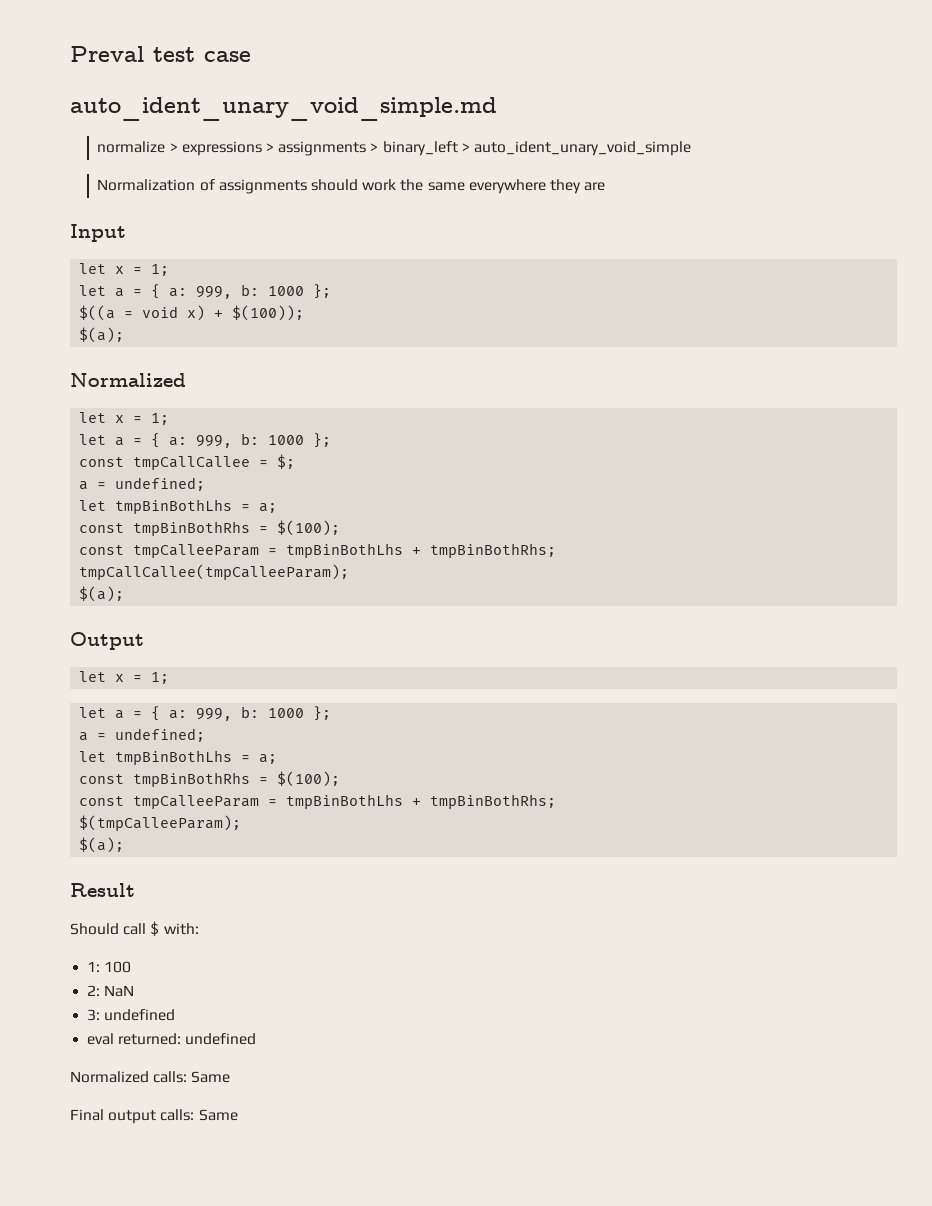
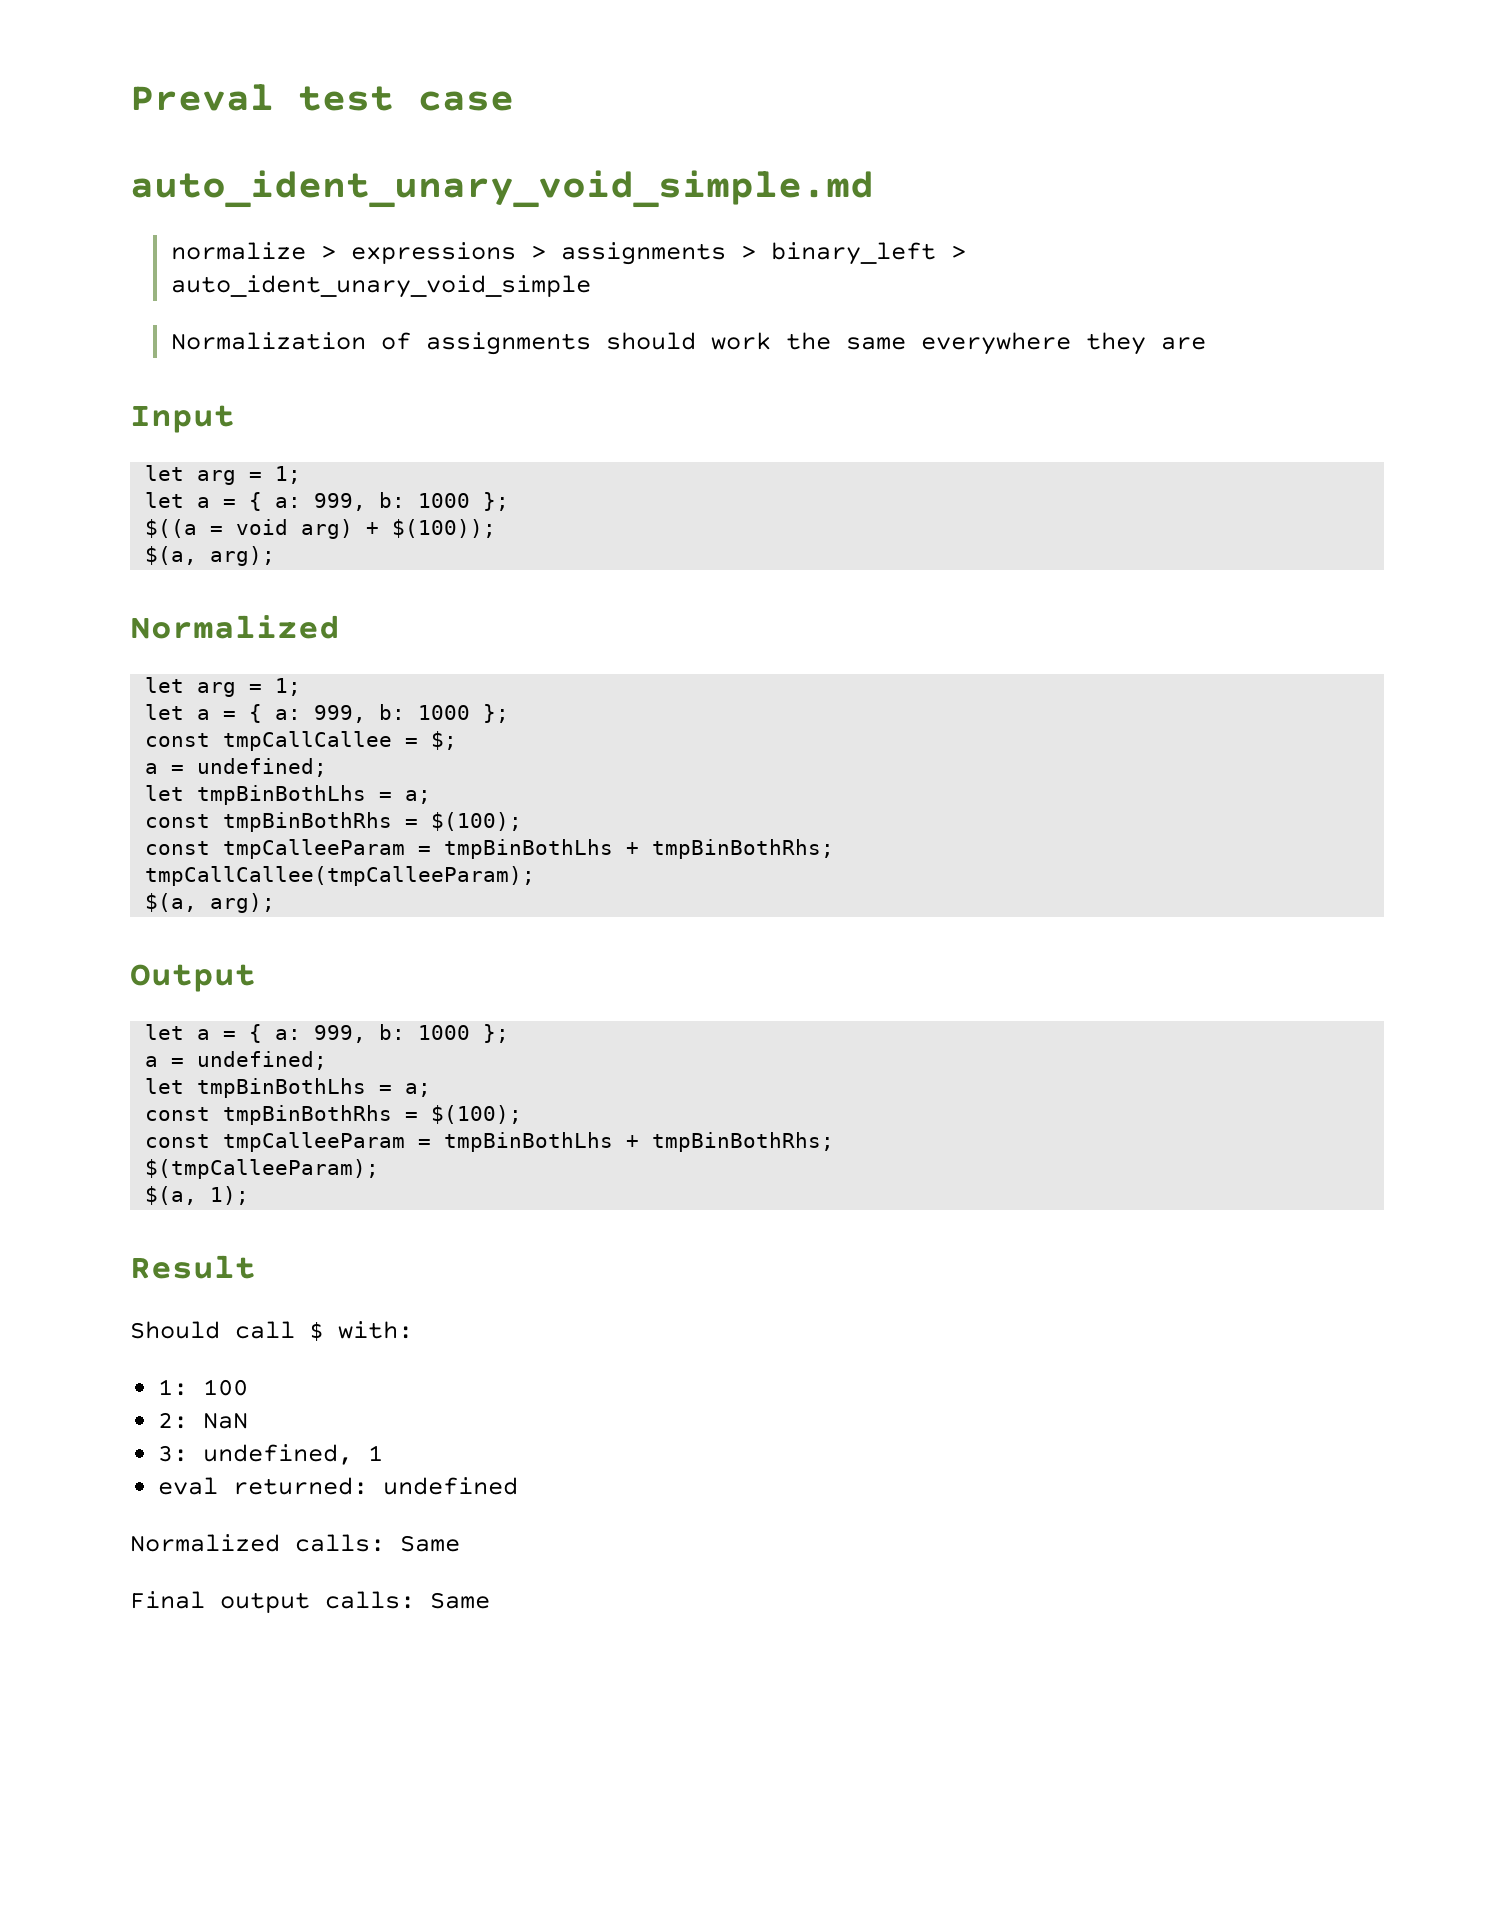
[115,266,125,274] x -> [197,470,237,485] arg
[187,305,206,321] x) -> [301,519,354,539] arg)
[79,327,125,343] $(a); -> [145,546,276,566] $(a, arg);
[115,415,125,423] x -> [197,682,237,697] arg
[79,586,125,602] $(a); -> [145,893,276,913] $(a, arg);
[79,671,170,684] // let x = 1; -> (256, 978) none
[79,837,125,853] $(a); -> [145,1186,250,1205] $(a, 1);
[104,1009,176,1021] undefined -> [203,1444,384,1465] undefined, 1

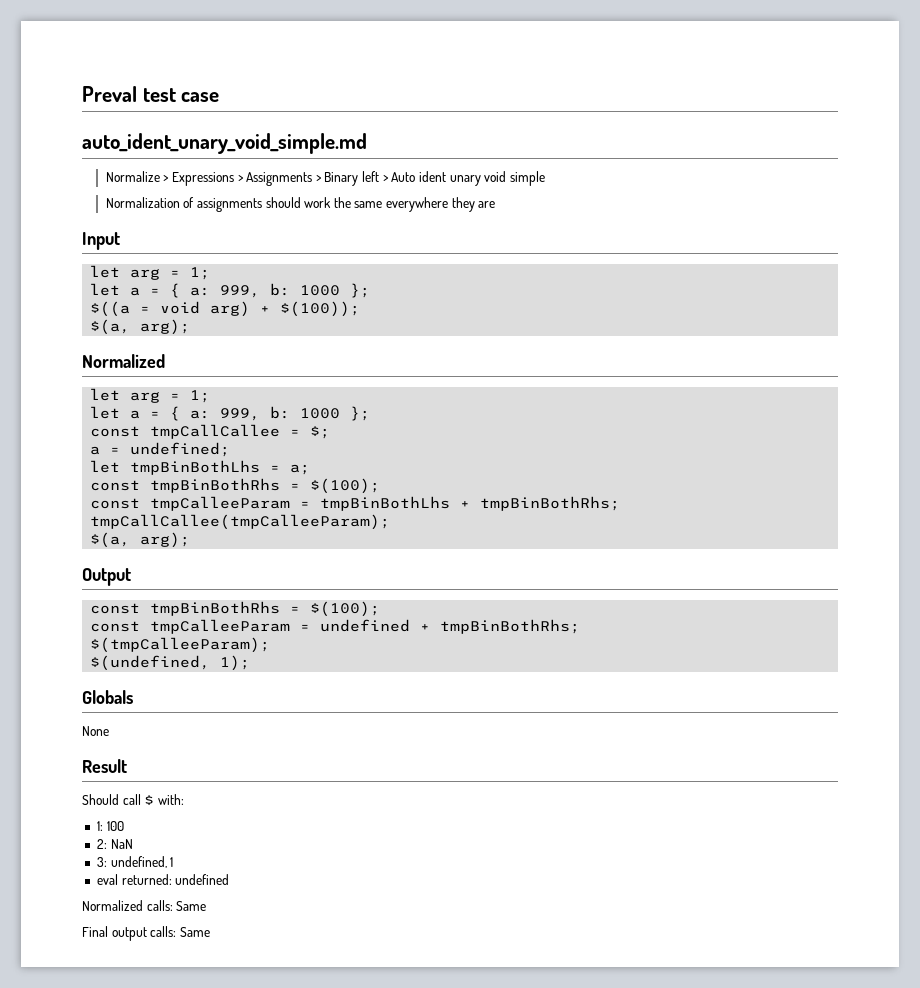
[170,242,966,265] [170,275,591,298] normalize > expressions > assignments > binary_left > auto_ident_unary_void_simple -> [105,171,545,186] Normalize > Expressions > Assignments > Binary left > Auto ident unary void simple
[145,1024,510,1043] [145,1051,328,1070] [145,1078,432,1098] [145,1105,523,1125] [145,1132,614,1152] // let a = { a: 999, b: 1000 }; // a = undefined; // let tmpBinBothLhs = a; // const tmpBinBothRhs = $(100); // const tmpCalleeParam = tmpBinBothLhs -> [90,601,381,617] [90,619,411,634] // const tmpBinBothRhs = $(100); // const tmpCalleeParam = undefined
[145,1186,198,1205] $(a, -> [90,655,211,671] $(undefined,
(250, 1195) none -> [82,690,133,704] [82,726,109,736] // Globals // None

